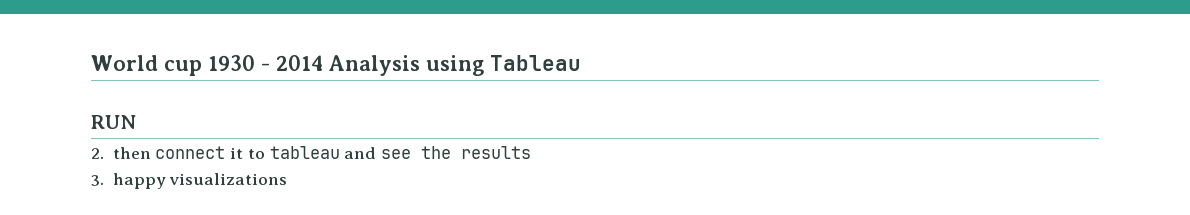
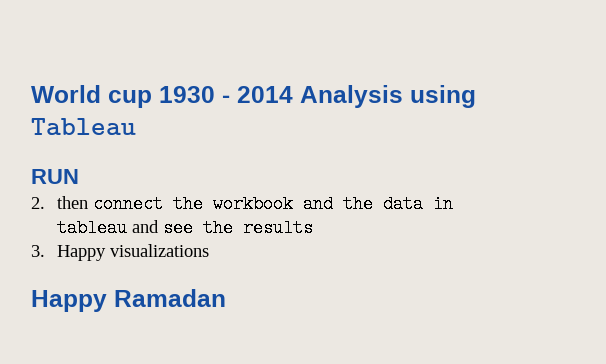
[230,147,265,159] it to -> [172,195,453,213] the workbook and the data in
[112,173,166,189] happy -> [56,245,106,261] Happy
(288, 179) none -> [31,289,226,312] // Happy Ramadan

